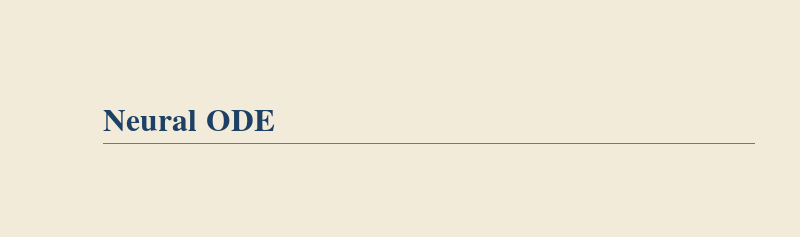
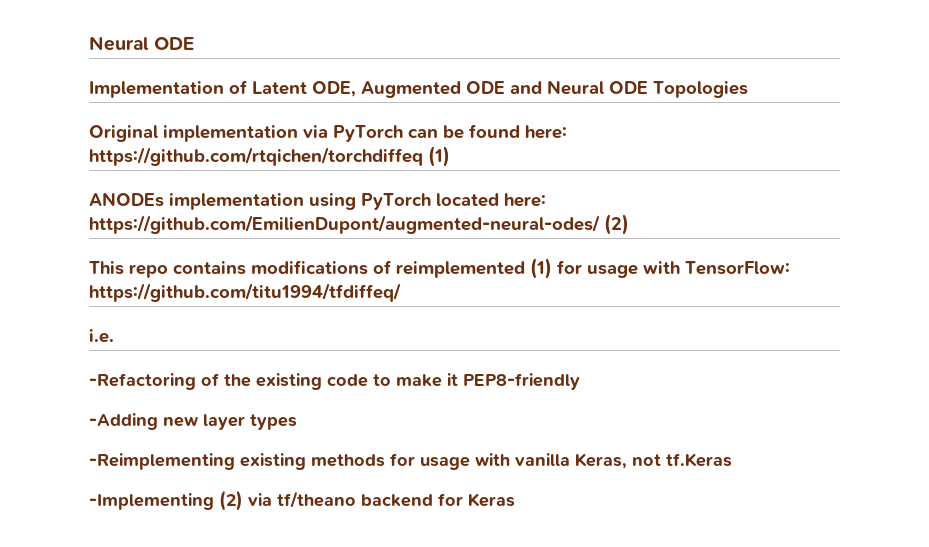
[103,110,275,131] Neural ODE -> [89,36,195,51] [89,80,748,98] [89,124,567,142] [89,146,450,167] [89,192,546,210] [89,214,629,235] [89,258,790,279] [89,283,401,302] [89,329,114,343] [89,373,580,390] [89,413,297,430] [89,453,732,470] [89,490,515,511] Neural ODE // Implementation of Latent ODE, Augmented ODE and Neural ODE Topologies // Original implementation via PyTorch can be found here: https://github.com/rtqichen/torchdiffeq (1) // ANODEs implementation using PyTorch located here: https://github.com/EmilienDupont/augmented-neural-odes/ (2) // This repo contains modifications of reimplemented (1) for usage with TensorFlow: https://github.com/titu1994/tfdiffeq/ // i.e. // -Refactoring of the existing code to make it PEP8-friendly // -Adding new layer types // -Reimplementing existing methods for usage with vanilla Keras, not tf.Keras // -Implementing (2) via tf/theano backend for Keras

